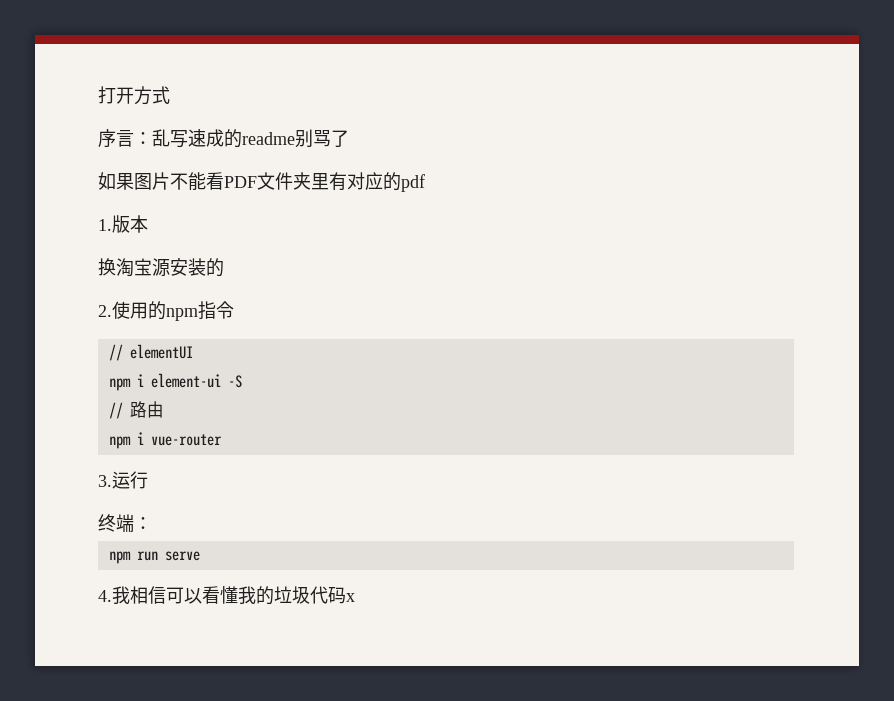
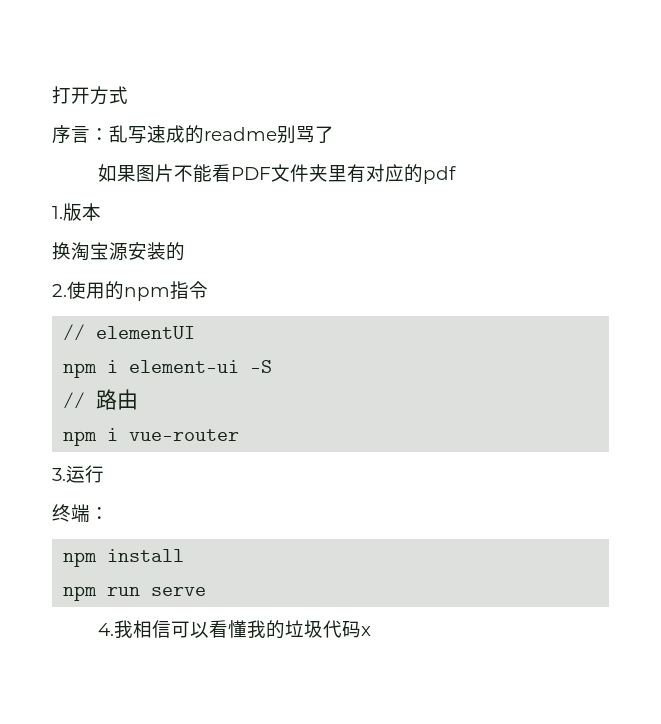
(152, 523) none -> [63,549,185,567] // npm install

